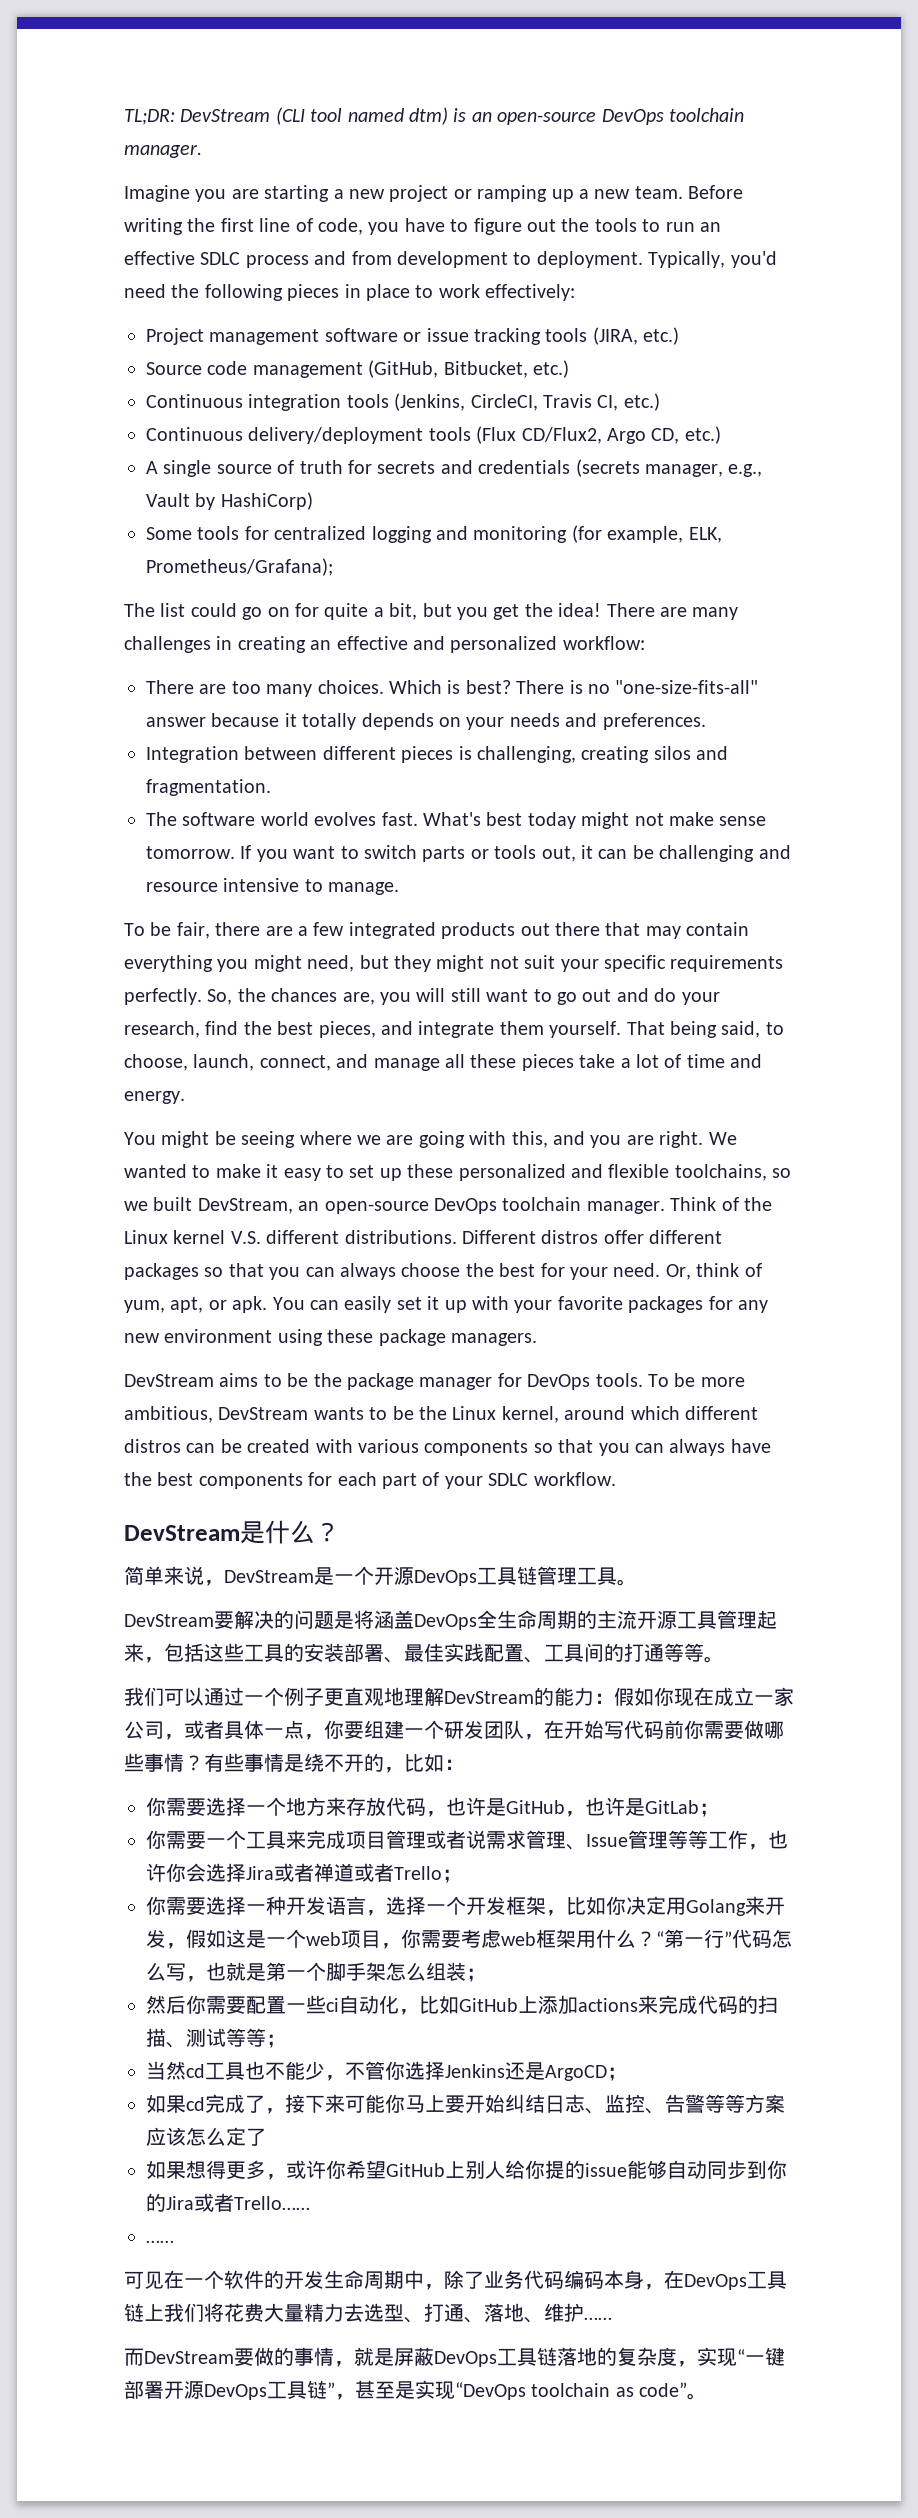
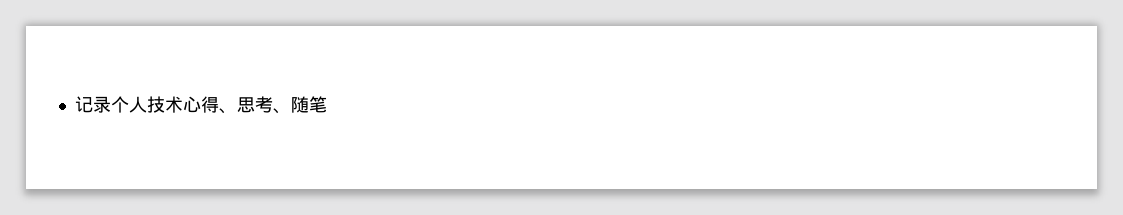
[124,107,744,125] [124,145,202,158] [124,185,744,202] [124,218,721,235] [124,251,777,268] [124,284,576,301] [146,327,680,345] [146,360,569,378] [146,393,660,411] [146,426,721,444] [146,459,763,477] [146,492,313,510] [146,525,722,543] [146,558,333,576] [124,603,739,620] [124,636,645,653] [146,680,759,697] [146,713,706,730] [146,746,729,763] [146,779,271,796] [146,812,767,829] [146,845,791,862] [146,878,400,895] [124,922,750,939] [124,955,784,972] [124,988,720,1005] [124,1021,784,1038] [124,1054,763,1071] [124,1091,185,1104] [124,1131,737,1148] [124,1164,792,1181] [124,1197,772,1214] [124,1230,723,1244] [124,1263,762,1280] [124,1296,768,1313] [124,1329,537,1346] [124,1373,745,1390] [124,1406,758,1423] [124,1439,771,1456] [124,1472,616,1489] [124,1520,340,1544] [124,1566,637,1586] [124,1610,777,1630] [124,1643,724,1663] [124,1687,794,1707] [124,1720,784,1740] [124,1753,464,1773] [146,1797,719,1817] [146,1830,788,1850] [146,1863,462,1883] [146,1896,785,1916] [146,1929,792,1949] [146,1962,486,1982] [146,1995,778,2015] [146,2028,286,2048] [146,2061,627,2081] [146,2094,785,2114] [146,2127,266,2146] [146,2160,787,2180] [146,2193,310,2212] [146,2240,174,2243] [124,2270,787,2290] [124,2303,612,2323] [124,2347,785,2367] [124,2380,708,2400] TL;DR: DevStream (CLI tool named dtm) is an open-source DevOps toolchain manager. // Imagine you are starting a new project or ramping up a new team. Before writing the first line of code, you have to figure out the tools to run an effective SDLC process and from development to deployment. Typically, you'd need the following pieces in place to work effectively: // Project management software or issue tracking tools (JIRA, etc.) // Source code management (GitHub, Bitbucket, etc.) // Continuous integration tools (Jenkins, CircleCI, Travis CI, etc.) // Continuous delivery/deployment tools (Flux CD/Flux2, Argo CD, etc.) // A single source of truth for secrets and credentials (secrets manager, e.g., Vault by HashiCorp) // Some tools for centralized logging and monitoring (for example, ELK, Prometheus/Grafana); // The list could go on for quite a bit, but you get the idea! There are many challenges in creating an effective and personalized workflow: // There are too many choices. Which is best? There is no "one-size-fits-all" answer because it totally depends on your needs and preferences. // Integration between different pieces is challenging, creating silos and fragmentation. // The software world evolves fast. What's best today might not make sense tomorrow. If you want to switch parts or tools out, it can be challenging and resource intensive to manage. // To be fair, there are a few integrated products out there that may contain everything you might need, but they might not suit your specific requirements perfectly. So, the chances are, you will still want to go out and do your research, find the best pieces, and integrate them yourself. That being said, to choose, launch, connect, and manage all these pieces take a lot of time and energy. // You might be seeing where we are going with this, and you are right. We wanted to make it easy to set up these personalized and flexible toolchains, so we built DevStream, an open-source DevOps toolchain manager. Think of the Linux kernel V.S. different distributions. Different distros offer different packages so that you can always choose the best for your need. Or, think of yum, apt, or apk. You can easily set it up with your favorite packages for any new environment using these package managers. // DevStream aims to be the package manager for DevOps tools. To be more ambitious, DevStream wants to be the Linux kernel, around which different distros can be created with various components so that you can always have the best components for each part of your SDLC workflow. // DevStream是什么？ // 简单来说，DevStream是一个开源DevOps工具链管理工具。 // DevStream要解决的问题是将涵盖DevOps全生命周期的主流开源工具管理起来，包括这些工具的安装部署、最佳实践配置、工具间的打通等等。 // 我们可以通过一个例子更直观地理解DevStream的能力：假如你现在成立一家公司，或者具体一点，你要组建一个研发团队，在开始写代码前你需要做哪些事情？有些事情是绕不开的，比如： // 你需要选择一个地方来存放代码，也许是GitHub，也许是GitLab； // 你需要一个工具来完成项目管理或者说需求管理、Issue管理等等工作，也许你会选择Jira或者禅道或者Trello； // 你需要选择一种开发语言，选择一个开发框架，比如你决定用Golang来开发，假如这是一个web项目，你需要考虑web框架用什么？“第一行”代码怎么写，也就是第一个脚手架怎么组装； // 然后你需要配置一些ci自动化，比如GitHub上添加actions来完成代码的扫描、测试等等； // 当然cd工具也不能少，不管你选择Jenkins还是ArgoCD； // 如果cd完成了，接下来可能你马上要开始纠结日志、监控、告警等等方案应该怎么定了 // 如果想得更多，或许你希望GitHub上别人给你提的issue能够自动同步到你的Jira或者Trello…… // …… // 可见在一个软件的开发生命周期中，除了业务代码编码本身，在DevOps工具链上我们将花费大量精力去选型、打通、落地、维护…… // 而DevStream要做的事情，就是屏蔽DevOps工具链落地的复杂度，实现“一键部署开源DevOps工具链”，甚至是实现“DevOps toolchain as code”。 -> [74,96,327,114] 记录个人技术心得、思考、随笔

